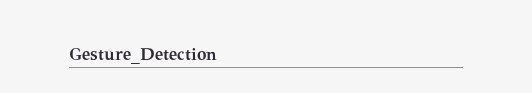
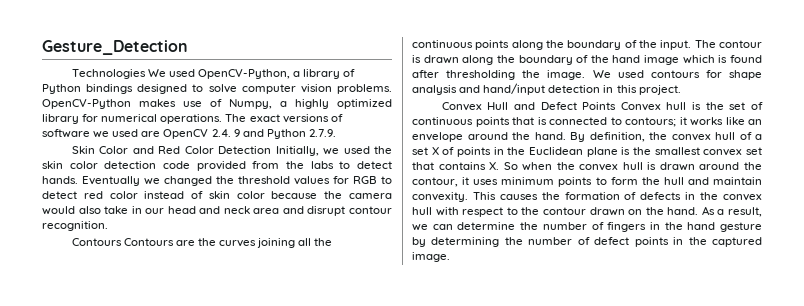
(217, 55) none -> [71,69,356,79] [42,84,392,94] [42,99,392,109] [42,114,343,124] [42,129,336,139] [71,146,392,156] [42,161,393,171] [42,176,392,186] [42,191,392,199] [42,206,392,216] [42,221,108,231] [71,238,333,248] [412,40,762,50] [412,55,762,65] [412,70,762,80] [412,83,681,95] [441,102,763,111] [412,117,762,127] [412,132,762,142] [412,147,762,157] [412,162,762,171] [412,177,762,187] [412,192,762,202] [412,206,762,217] [412,222,762,232] [412,237,762,247] [412,252,450,262] // Technologies We used OpenCV-Python, a library of Python bindings designed to solve computer vision problems. OpenCV-Python makes use of Numpy, a highly optimized library for numerical operations. The exact versions of software we used are OpenCV 2.4. 9 and Python 2.7.9. // Skin Color and Red Color Detection Initially, we used the skin color detection code provided from the labs to detect hands. Eventually we changed the threshold values for RGB to detect red color instead of skin color because the camera would also take in our head and neck area and disrupt contour recognition. // Contours Contours are the curves joining all the continuous points along the boundary of the input. The contour is drawn along the boundary of the hand image which is found after thresholding the image. We used contours for shape analysis and hand/input detection in this project. // Convex Hull and Defect Points Convex hull is the set of continuous points that is connected to contours; it works like an envelope around the hand. By definition, the convex hull of a set X of points in the Euclidean plane is the smallest convex set that contains X. So when the convex hull is drawn around the contour, it uses minimum points to form the hull and maintain convexity. This causes the formation of defects in the convex hull with respect to the contour drawn on the hand. As a result, we can determine the number of fingers in the hand gesture by determining the number of defect points in the captured image.

